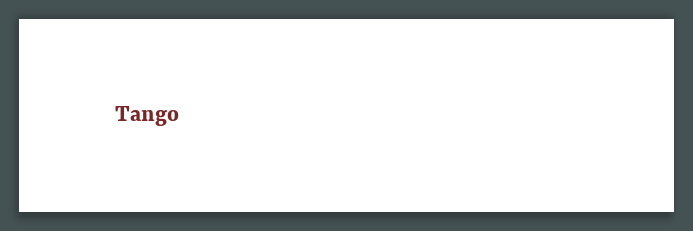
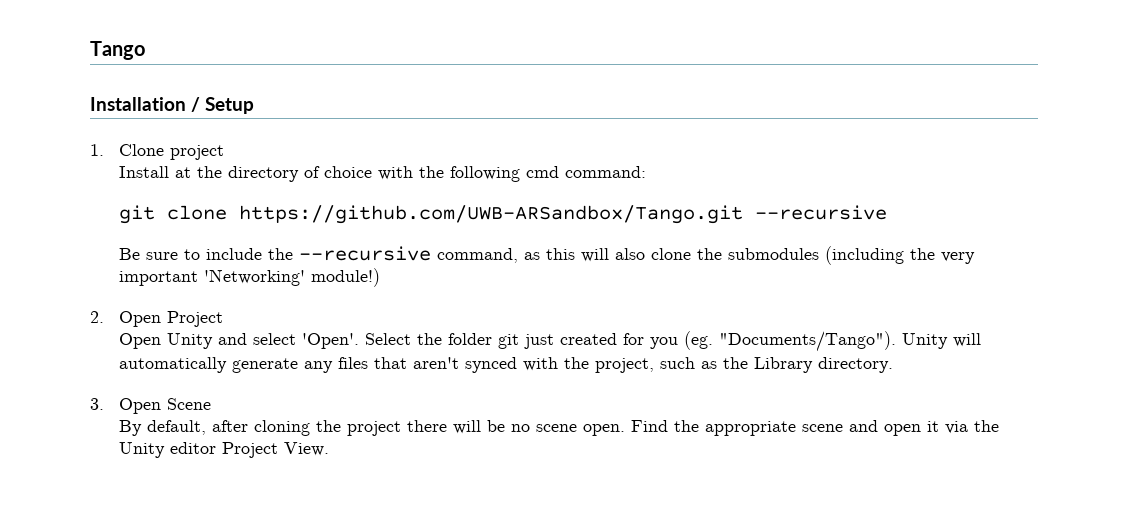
(179, 116) none -> [90,97,254,114] [90,144,225,160] [119,166,647,182] [119,205,888,224] [119,246,976,265] [119,268,381,287] [90,311,224,327] [119,331,982,352] [119,357,894,373] [90,398,212,414] [119,420,1000,436] [119,442,330,458] // Installation / Setup // 1. Clone project // Install at the directory of choice with the following cmd command: // git clone https://github.com/UWB-ARSandbox/Tango.git --recursive // Be sure to include the --recursive command, as this will also clone the submodules (including the very important 'Networking' module!) // 2. Open Project // Open Unity and select 'Open'. Select the folder git just created for you (eg. "Documents/Tango"). Unity will automatically generate any files that aren't synced with the project, such as the Library directory. // 3. Open Scene // By default, after cloning the project there will be no scene open. Find the appropriate scene and open it via the Unity editor Project View.

